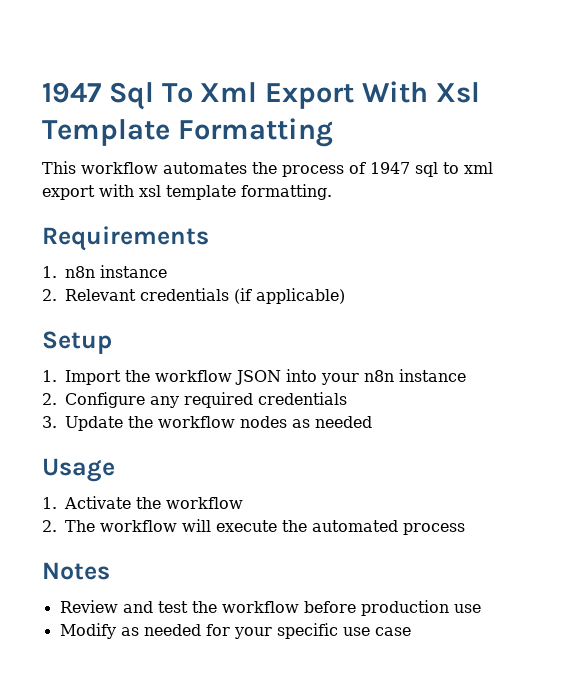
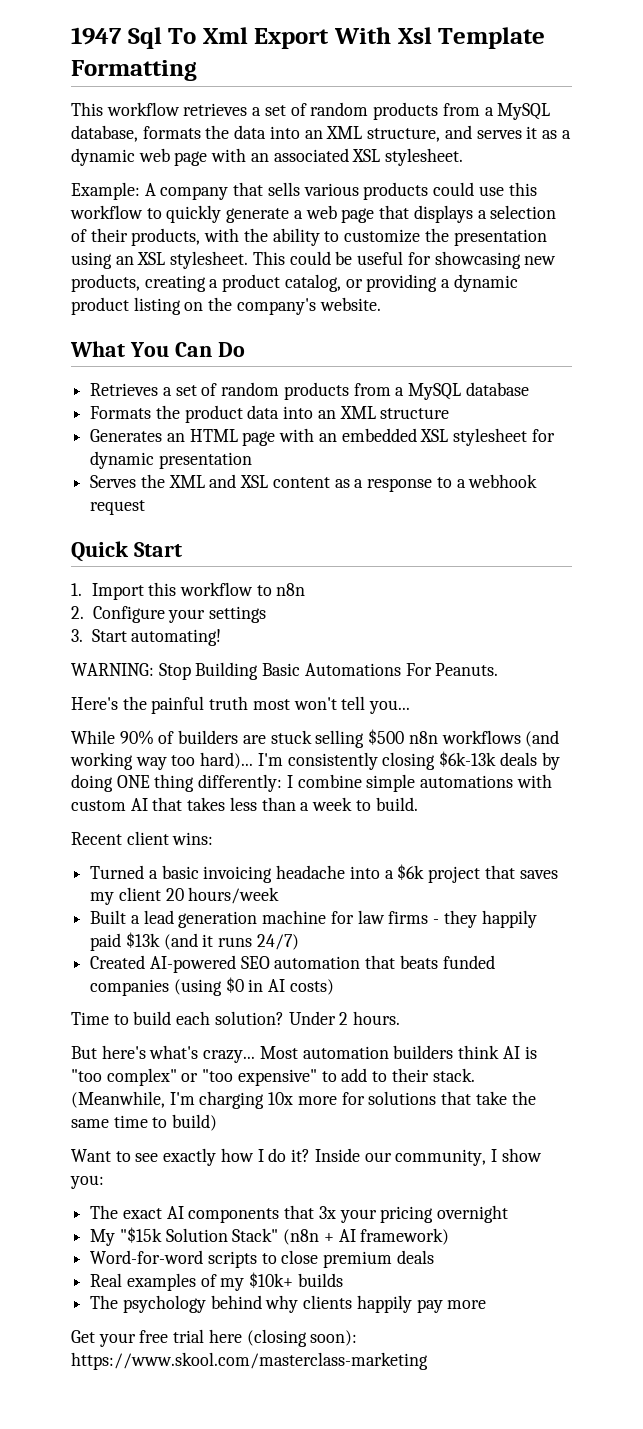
[163,162,493,177] [42,184,332,200] [42,226,209,251] [42,265,167,278] [42,288,345,304] [42,331,112,354] [42,369,466,385] automates the process of 1947 sql to xml export with xsl template formatting. // Requirements // 1. n8n instance // 2. Relevant credentials (if applicable) // Setup // 1. Import the workflow JSON into your n8n instance -> [183,102,551,120] [71,125,571,142] [71,148,464,166] [71,182,537,200] [70,205,557,223] [71,228,547,246] [71,251,557,269] [71,274,518,292] [71,297,381,315] [70,341,245,357] [90,382,529,400] [90,405,450,423] [90,428,555,446] [90,451,252,469] [90,474,538,492] [90,500,146,515] [71,541,182,562] [71,582,306,600] retrieves a set of random products from a MySQL database, formats the data into an XML structure, and serves it as a dynamic web page with an associated XSL stylesheet. // Example: A company that sells various products could use this workflow to quickly generate a web page that displays a selection of their products, with the ability to customize the presentation using an XSL stylesheet. This could be useful for showcasing new products, creating a product catalog, or providing a dynamic product listing on the company's website. // What You Can Do // Retrieves a set of random products from a MySQL database // Formats the product data into an XML structure // Generates an HTML page with an embedded XSL stylesheet for dynamic presentation // Serves the XML and XSL content as a response to a webhook request // Quick Start // 1. Import this workflow to n8n
[150,392,347,408] [42,416,372,431] [42,458,115,482] [42,496,243,509] [42,519,465,535] [42,562,110,580] [59,600,481,616] [59,623,411,639] any required credentials // 3. Update the workflow nodes as needed // Usage // 1. Activate the workflow // 2. The workflow will execute the automated process // Notes // Review and test the workflow before production use // Modify as needed for your specific use case -> [168,606,267,623] [71,629,222,646] [71,662,499,680] [71,696,411,714] [71,729,560,748] [70,751,560,770] [71,774,552,792] [71,797,418,811] [71,831,214,845] [90,864,558,883] [90,887,280,905] [90,910,537,928] [90,932,299,951] [90,955,495,973] [90,977,334,996] [71,1011,401,1025] [71,1045,537,1063] [71,1068,475,1086] [71,1091,536,1109] [71,1114,218,1131] [71,1148,542,1166] [70,1175,104,1189] [90,1205,509,1223] [90,1227,450,1246] [90,1250,434,1268] [90,1272,343,1291] [90,1295,487,1313] [71,1329,358,1347] [71,1352,428,1370] your settings // 3. Start automating! // WARNING: Stop Building Basic Automations For Peanuts. // Here's the painful truth most won't tell you... // While 90% of builders are stuck selling $500 n8n workflows (and working way too hard)... I'm consistently closing $6k-13k deals by doing ONE thing differently: I combine simple automations with custom AI that takes less than a week to build. // Recent client wins: // Turned a basic invoicing headache into a $6k project that saves my client 20 hours/week // Built a lead generation machine for law firms - they happily paid $13k (and it runs 24/7) // Created AI-powered SEO automation that beats funded companies (using $0 in AI costs) // Time to build each solution? Under 2 hours. // But here's what's crazy... Most automation builders think AI is "too complex" or "too expensive" to add to their stack. (Meanwhile, I'm charging 10x more for solutions that take the same time to build) // Want to see exactly how I do it? Inside our community, I show you: // The exact AI components that 3x your pricing overnight // My "$15k Solution Stack" (n8n + AI framework) // Word-for-word scripts to close premium deals // Real examples of my $10k+ builds // The psychology behind why clients happily pay more // Get your free trial here (closing soon): https://www.skool.com/masterclass-marketing

